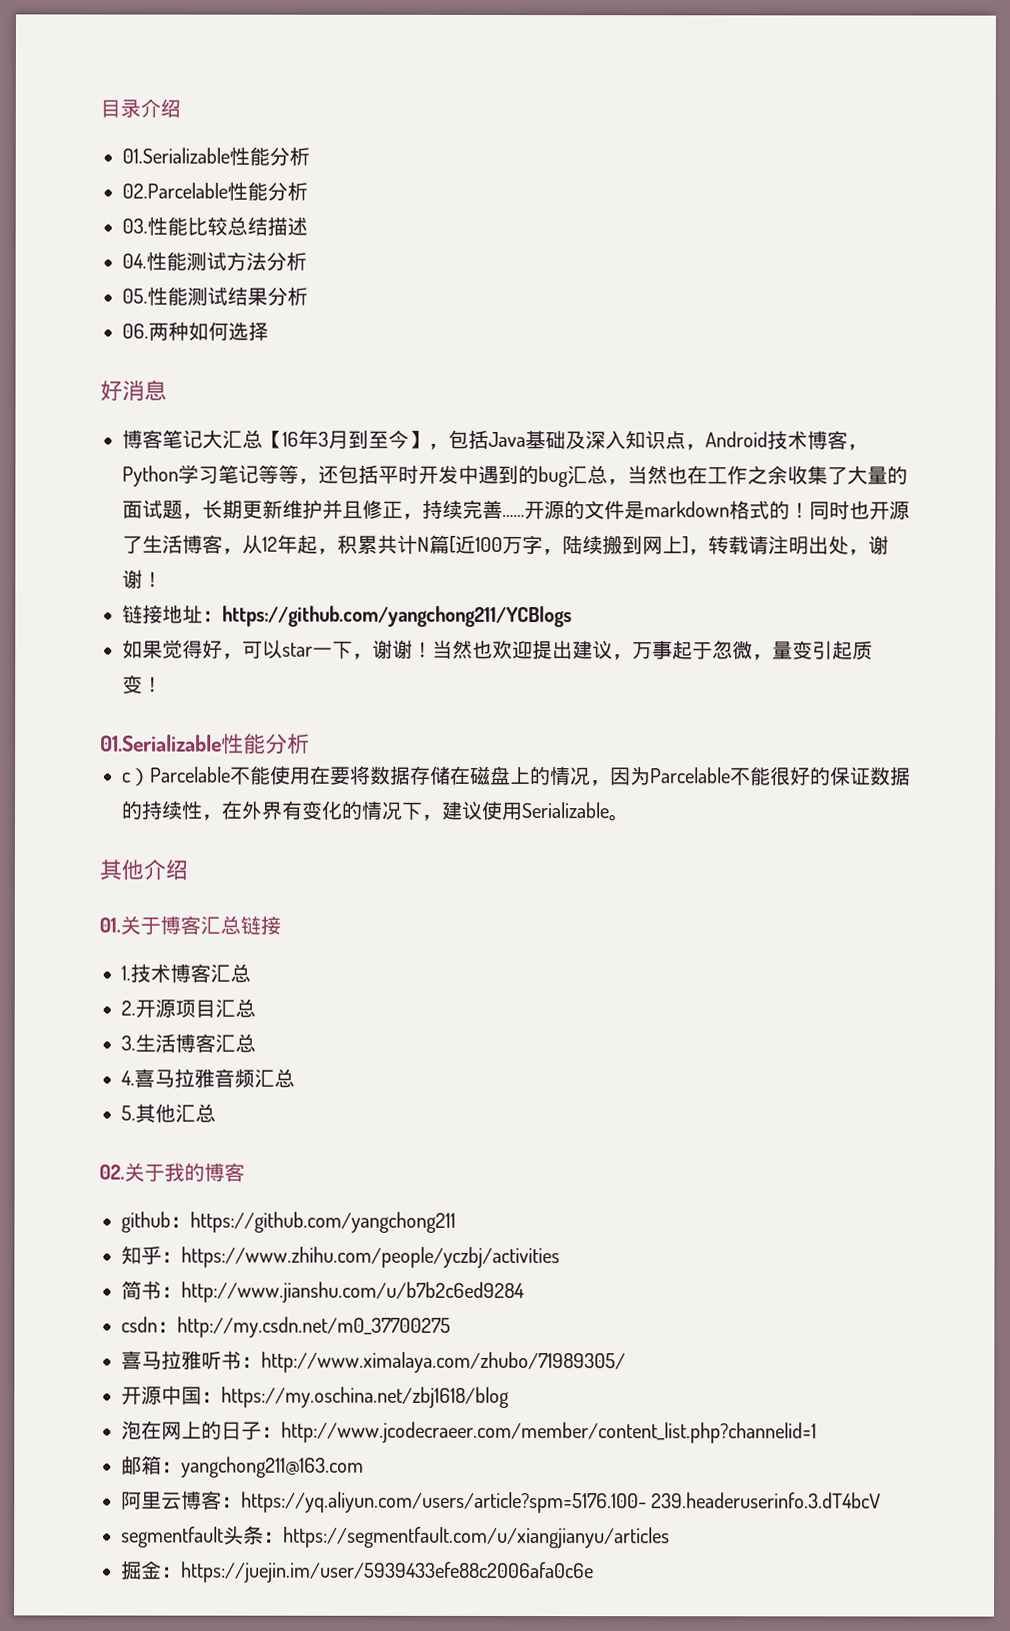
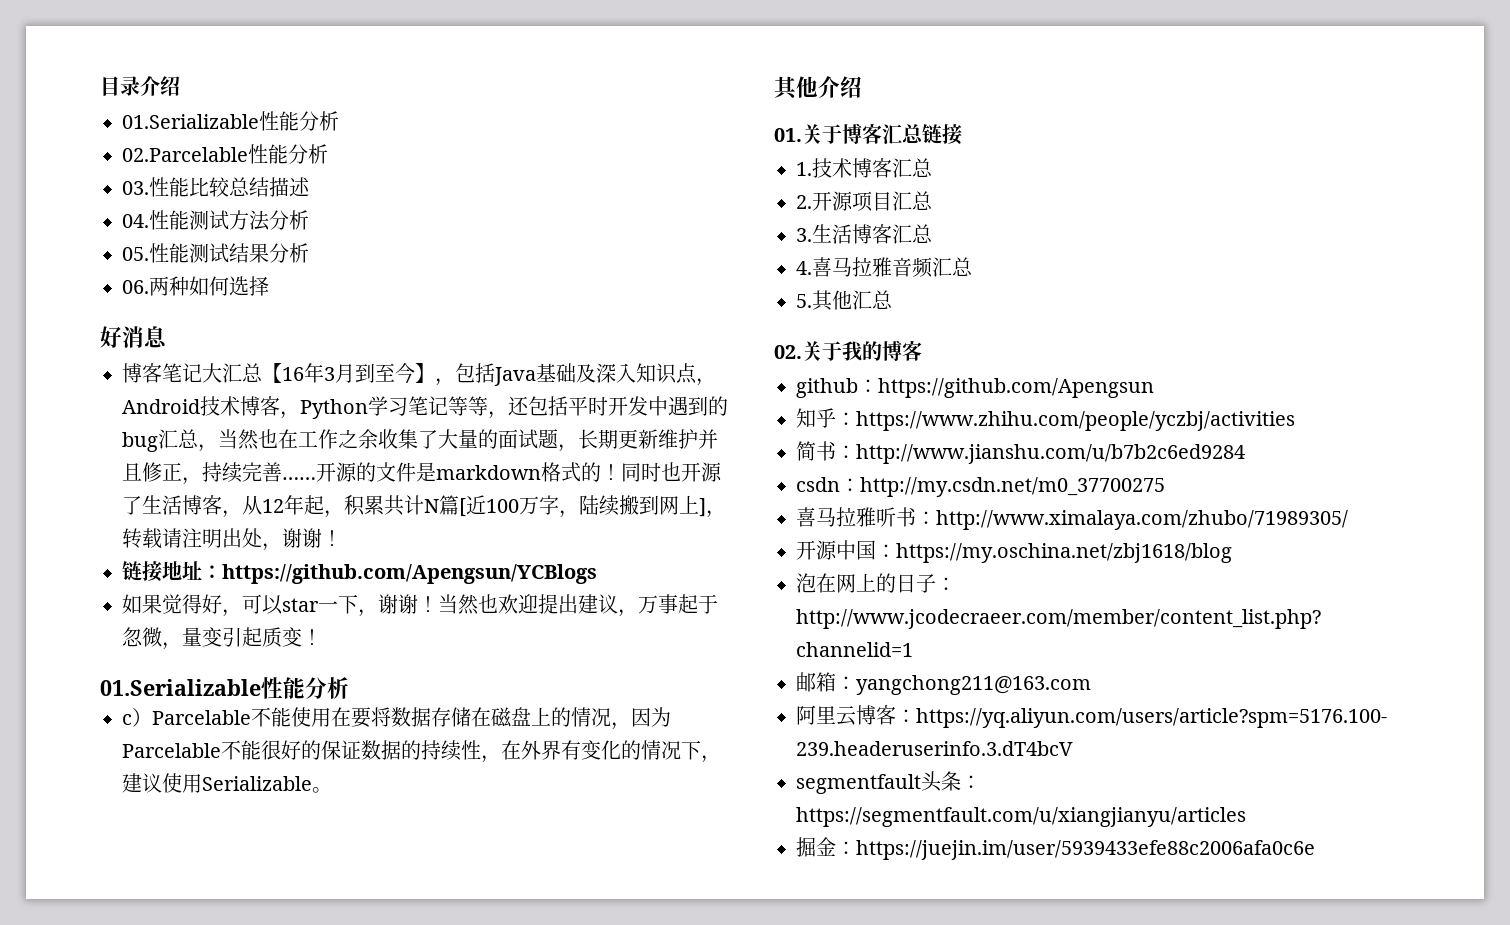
[222,605,572,628] https://github.com/yangchong211/YCBlogs -> [222,564,597,584] https://github.com/Apengsun/YCBlogs
[190,1211,456,1233] https://github.com/yangchong211 -> [878,378,1154,398] https://github.com/Apengsun

